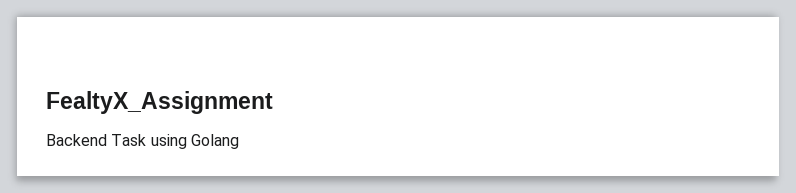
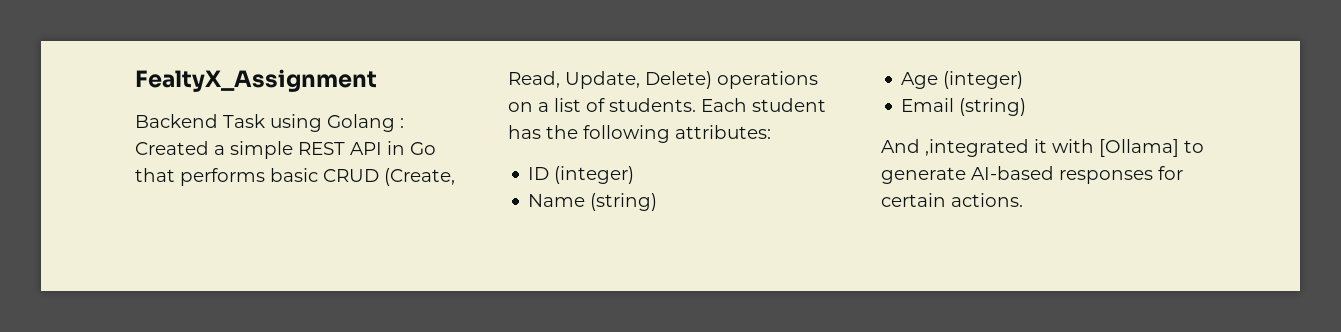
(239, 141) none -> [400,118,404,128] [135,141,436,159] [135,168,455,186] [508,71,818,89] [508,98,826,112] [508,125,771,143] [528,166,635,184] [528,193,658,211] [901,71,1024,89] [901,98,1027,116] [881,139,1204,157] [881,166,1183,184] [881,193,1023,207] : Created a simple REST API in Go that performs basic CRUD (Create, Read, Update, Delete) operations on a list of students. Each student has the following attributes: // ID (integer) // Name (string) // Age (integer) // Email (string) // And ,integrated it with [Ollama] to generate AI-based responses for certain actions.

